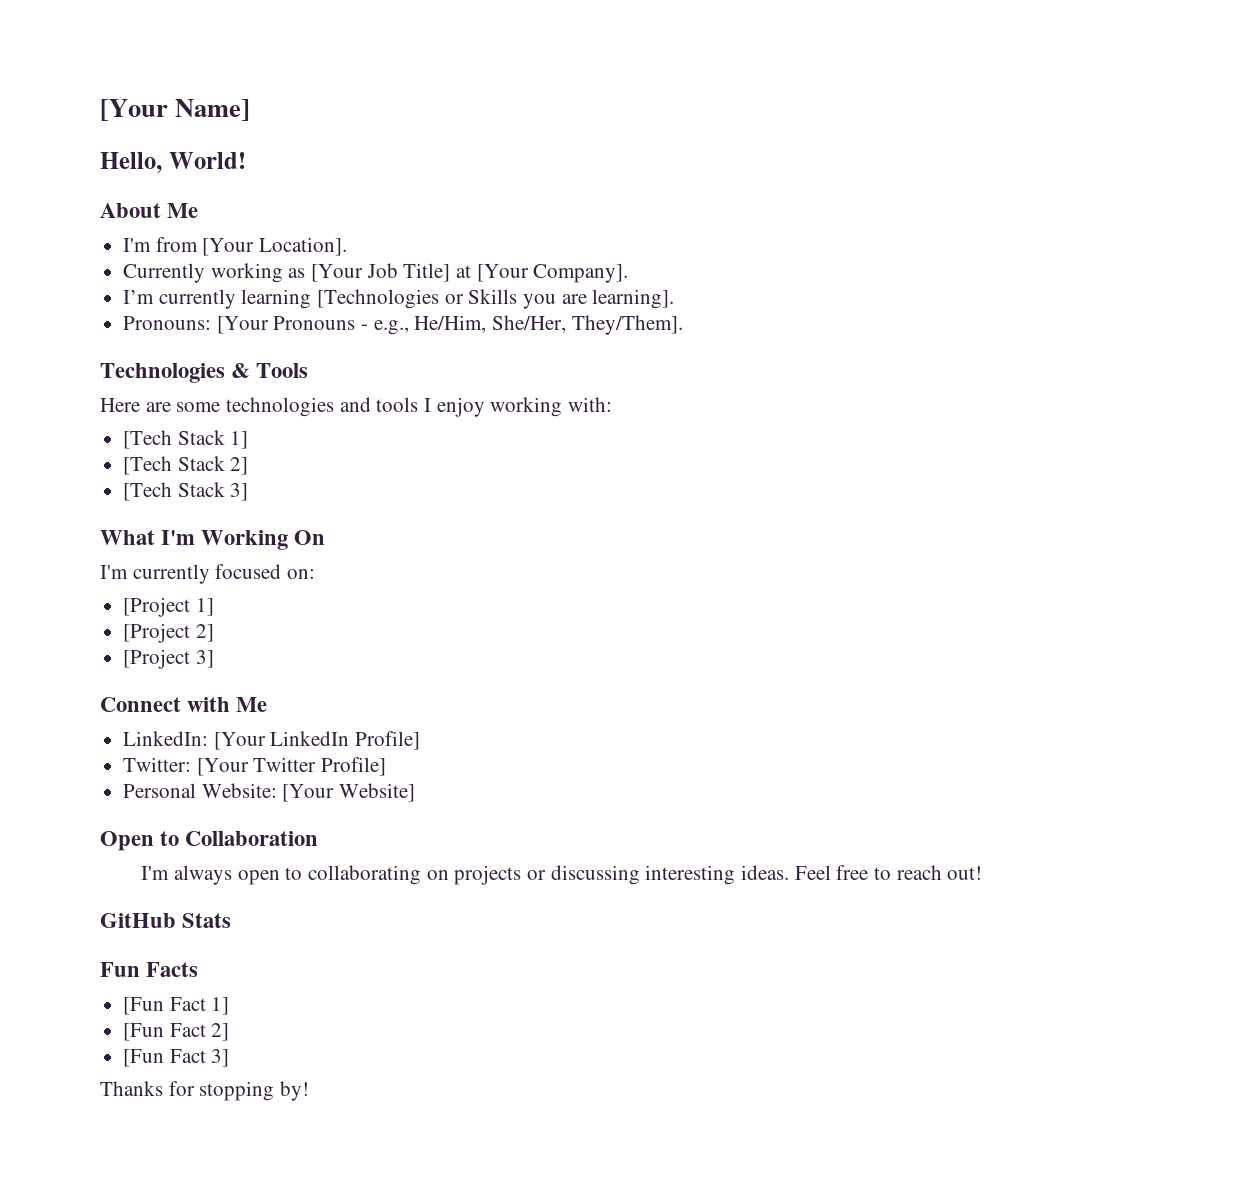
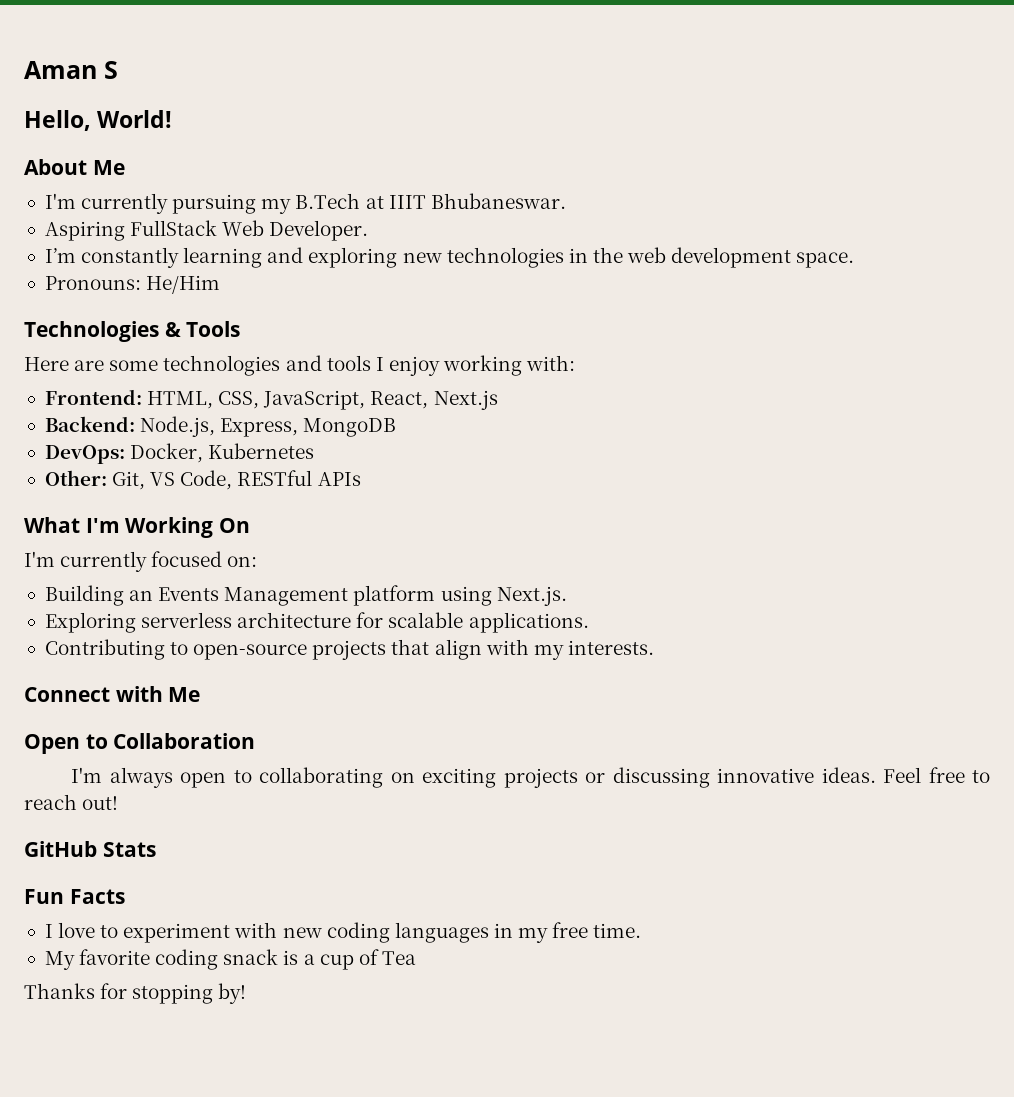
[100,99,251,121] [Your Name] -> [24,61,118,79] Aman S
[155,237,348,256] [123,263,629,283] [123,289,675,309] [123,315,683,335] from [Your Location]. // Currently working as [Your Job Title] at [Your Company]. // I’m currently learning [Technologies or Skills you are learning]. // Pronouns: [Your Pronouns - e.g., He/Him, She/Her, They/Them]. -> [81,193,566,214] [44,220,369,241] [44,247,855,268] [44,275,221,294] currently pursuing my B.Tech at IIIT Bhubaneswar. // Aspiring FullStack Web Developer. // I’m constantly learning and exploring new technologies in the web development space. // Pronouns: He/Him
[123,430,249,449] [123,456,249,475] [123,482,249,501] [Tech Stack 1] // [Tech Stack 2] // [Tech Stack 3] -> [44,389,498,410] [44,416,397,437] [44,443,315,464] [44,470,361,490] Frontend: HTML, CSS, JavaScript, React, Next.js // Backend: Node.js, Express, MongoDB // DevOps: Docker, Kubernetes // Other: Git, VS Code, RESTful APIs
[123,597,214,617] [123,623,214,643] [123,649,214,669] [100,697,268,712] [123,731,421,750] [123,757,387,776] [123,783,416,802] [Project 1] // [Project 2] // [Project 3] // Connect with Me // LinkedIn: [Your LinkedIn Profile] // Twitter: [Your Twitter Profile] // Personal Website: [Your Website] -> [44,585,567,606] [44,612,589,633] [44,639,654,660] [24,686,201,702] Building an Events Management platform using Next.js. // Exploring serverless architecture for scalable applications. // Contributing to open-source projects that align with my interests. // Connect with Me
(449, 875) none -> [422,768,497,788] exciting
[645,865,736,885] interesting -> [717,768,815,783] innovative
[123,997,230,1015] [123,1023,230,1041] [123,1049,230,1067] [Fun Fact 1] // [Fun Fact 2] // [Fun Fact 3] -> [44,922,642,943] [44,949,416,970] I love to experiment with new coding languages in my free time. // My favorite coding snack is a cup of Tea

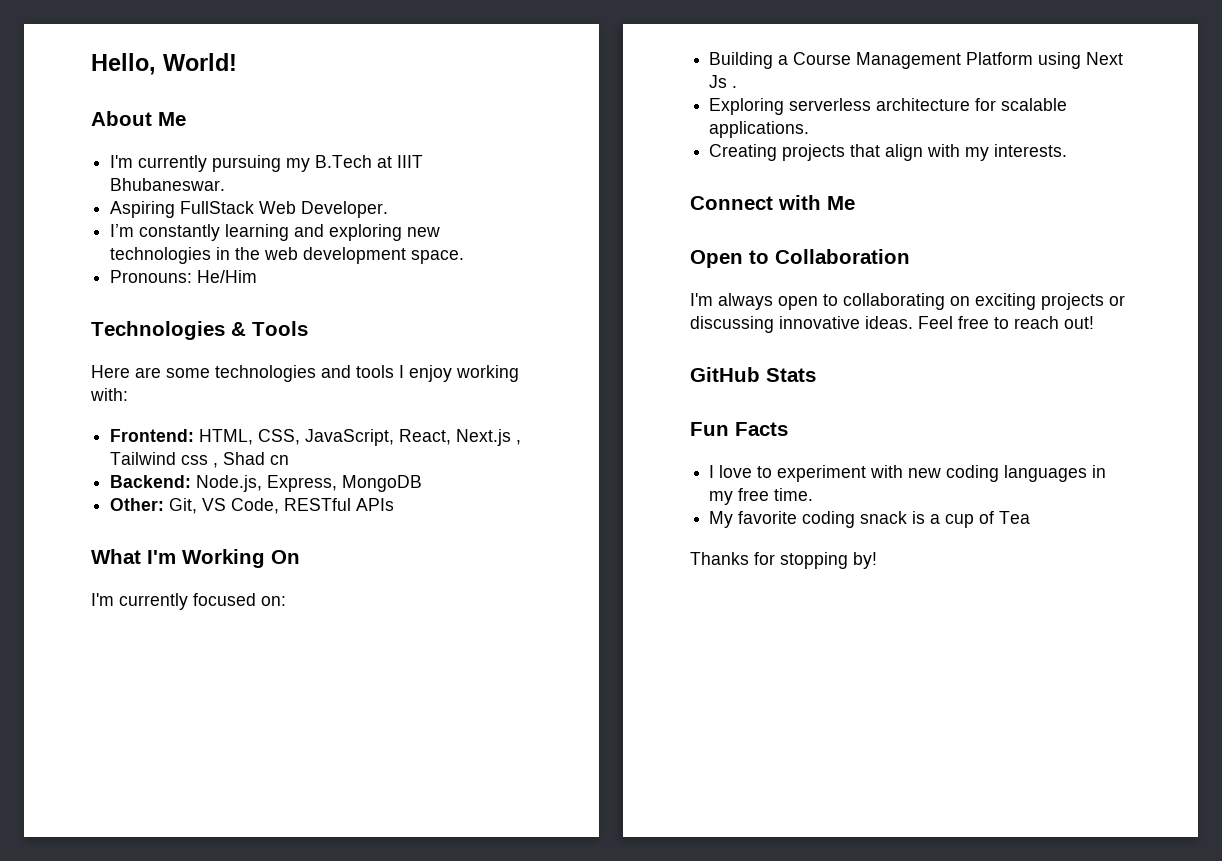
[24,61,118,79] Aman S // -> (91, 64) none
(498, 400) none -> [516,440,522,445] [110,452,290,468] , Tailwind css , Shad cn
[44,443,315,464] // DevOps: Docker, Kubernetes -> (423, 483) none
[129,585,567,606] an Events Management platform using Next.js. -> [778,52,1124,69] [709,75,738,88] a Course Management Platform using Next Js .
[44,639,308,660] Contributing to open-source -> [709,144,778,161] Creating

